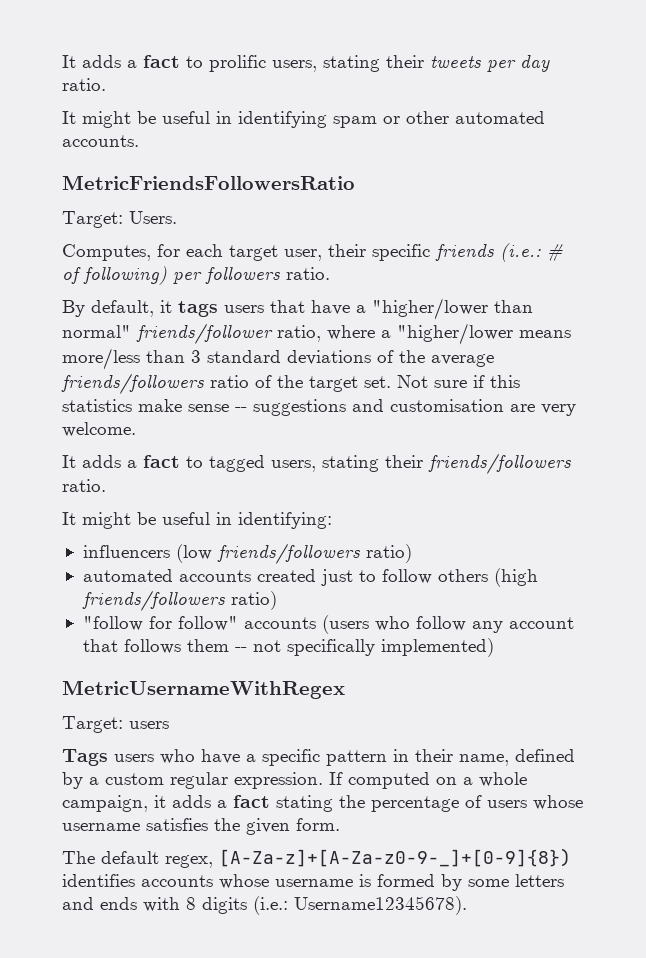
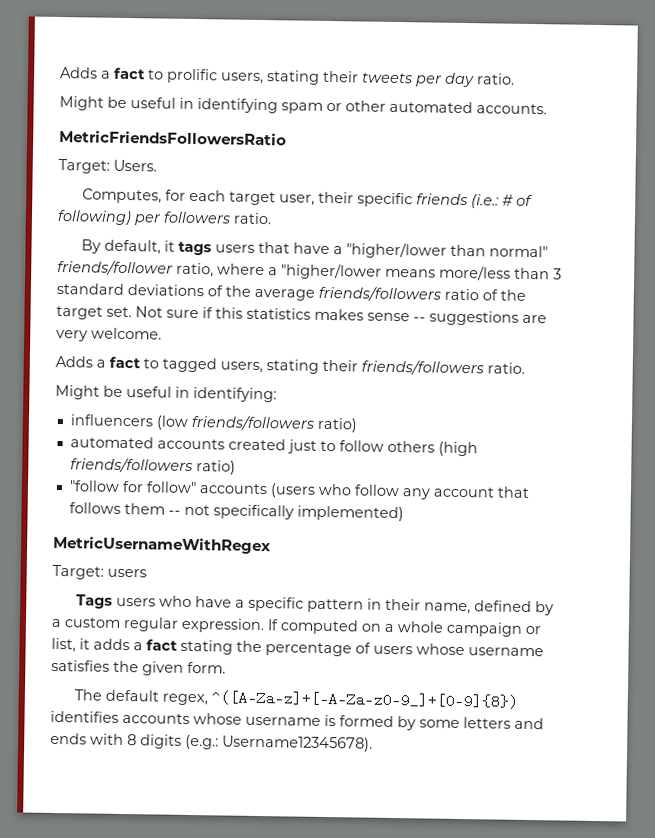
[62,55,121,68] It adds -> [60,66,98,79] Adds
[62,111,131,128] It might -> [59,95,104,111] Might
[138,399,182,412] make -> [314,308,364,321] makes
[352,399,504,412] and customisation -> (519, 318) none
[62,455,121,468] It adds -> [55,355,93,368] Adds
[62,512,131,529] It might -> [55,384,100,400] Might
[62,795,148,812] campaign, -> [446,621,541,637] [51,637,76,653] campaign or list,
[219,848,571,867] [A-Za-z]+[A-Za-z0-9-_]+[0-9]{8}) -> [211,690,519,709] ^([A-Za-z]+[-A-Za-z0-9_]+[0-9]{8})
[253,896,288,915] (i.e.: -> [185,734,219,750] (e.g.:

